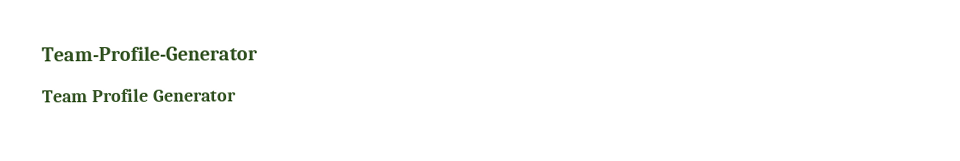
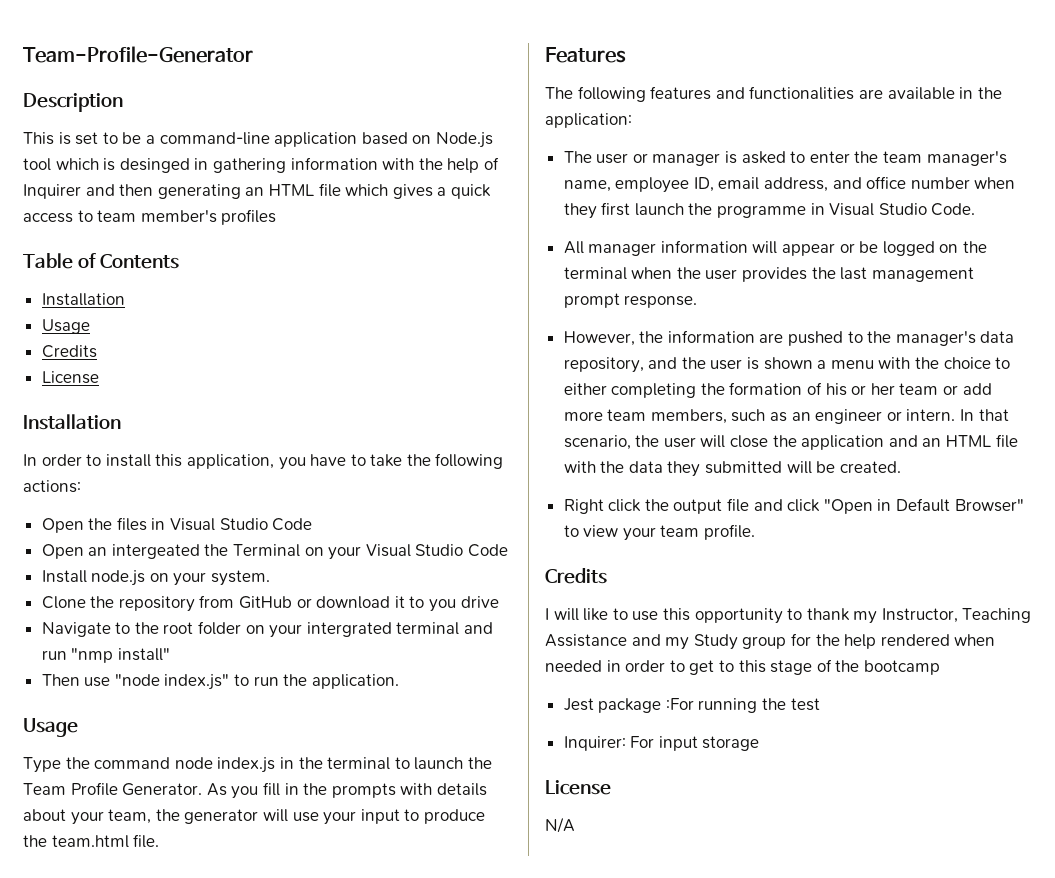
[42,88,237,103] Team Profile Generator -> [23,93,123,112] [23,132,493,148] [23,157,499,173] [23,183,491,199] [23,209,277,225] [23,253,179,269] [41,293,125,306] [41,319,90,334] [41,345,97,358] [41,371,99,384] [23,414,121,430] [23,453,504,470] [23,480,81,493] [41,517,313,533] [41,544,509,560] [41,570,271,586] [41,595,499,612] [41,621,494,638] [41,648,170,663] [41,674,399,690] [23,718,78,737] [23,757,492,773] [23,782,487,799] [23,809,485,825] [23,834,160,848] [545,47,626,63] [545,86,1002,102] [545,113,632,128] [563,151,1007,166] [563,176,1016,193] [563,202,976,219] [563,240,988,256] [563,267,974,282] [563,293,698,308] [563,330,1015,346] [563,357,1011,373] [563,382,992,398] [563,409,1009,424] [563,434,1018,450] [563,461,901,477] [563,498,1024,514] [563,524,756,541] [545,568,607,584] [545,608,1032,624] [545,633,996,650] [545,659,940,675] [563,698,820,713] [563,736,760,751] [545,780,611,795] [545,817,575,833] Description // This is set to be a command-line application based on Node.js tool which is desinged in gathering information with the help of Inquirer and then generating an HTML file which gives a quick access to team member's profiles // Table of Contents // Installation // Usage // Credits // License // Installation // In order to install this application, you have to take the following actions: // Open the files in Visual Studio Code // Open an intergeated the Terminal on your Visual Studio Code // Install node.js on your system. // Clone the repository from GitHub or download it to you drive // Navigate to the root folder on your intergrated terminal and run "nmp install" // Then use "node index.js" to run the application. // Usage // Type the command node index.js in the terminal to launch the Team Profile Generator. As you fill in the prompts with details about your team, the generator will use your input to produce the team.html file. // Features // The following features and functionalities are available in the application: // The user or manager is asked to enter the team manager's name, employee ID, email address, and office number when they first launch the programme in Visual Studio Code. // All manager information will appear or be logged on the terminal when the user provides the last management prompt response. // However, the information are pushed to the manager's data repository, and the user is shown a menu with the choice to either completing the formation of his or her team or add more team members, such as an engineer or intern. In that scenario, the user will close the application and an HTML file with the data they submitted will be created. // Right click the output file and click "Open in Default Browser" to view your team profile. // Credits // I will like to use this opportunity to thank my Instructor, Teaching Assistance and my Study group for the help rendered when needed in order to get to this stage of the bootcamp // Jest package :For running the test // Inquirer: For input storage // License // N/A

